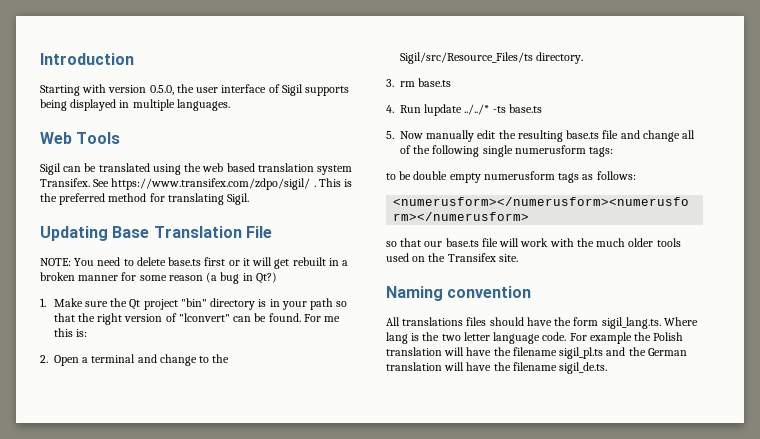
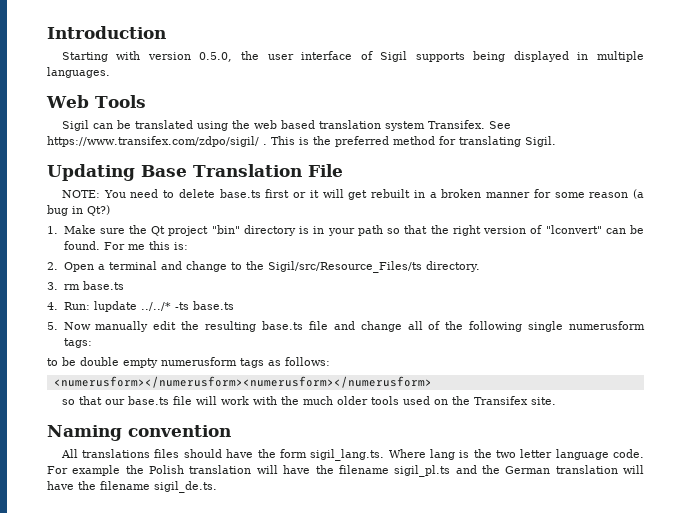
[400,105,421,113] Run -> [63,302,90,310] Run:

